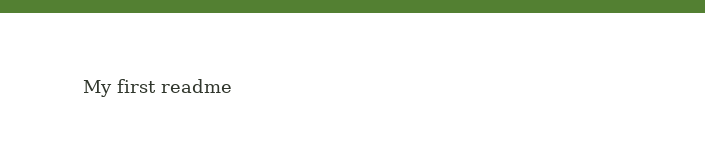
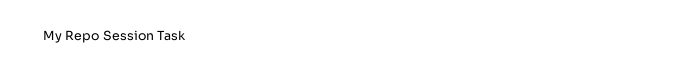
[117,79,232,93] first readme -> [65,30,187,43] Repo Session Task

